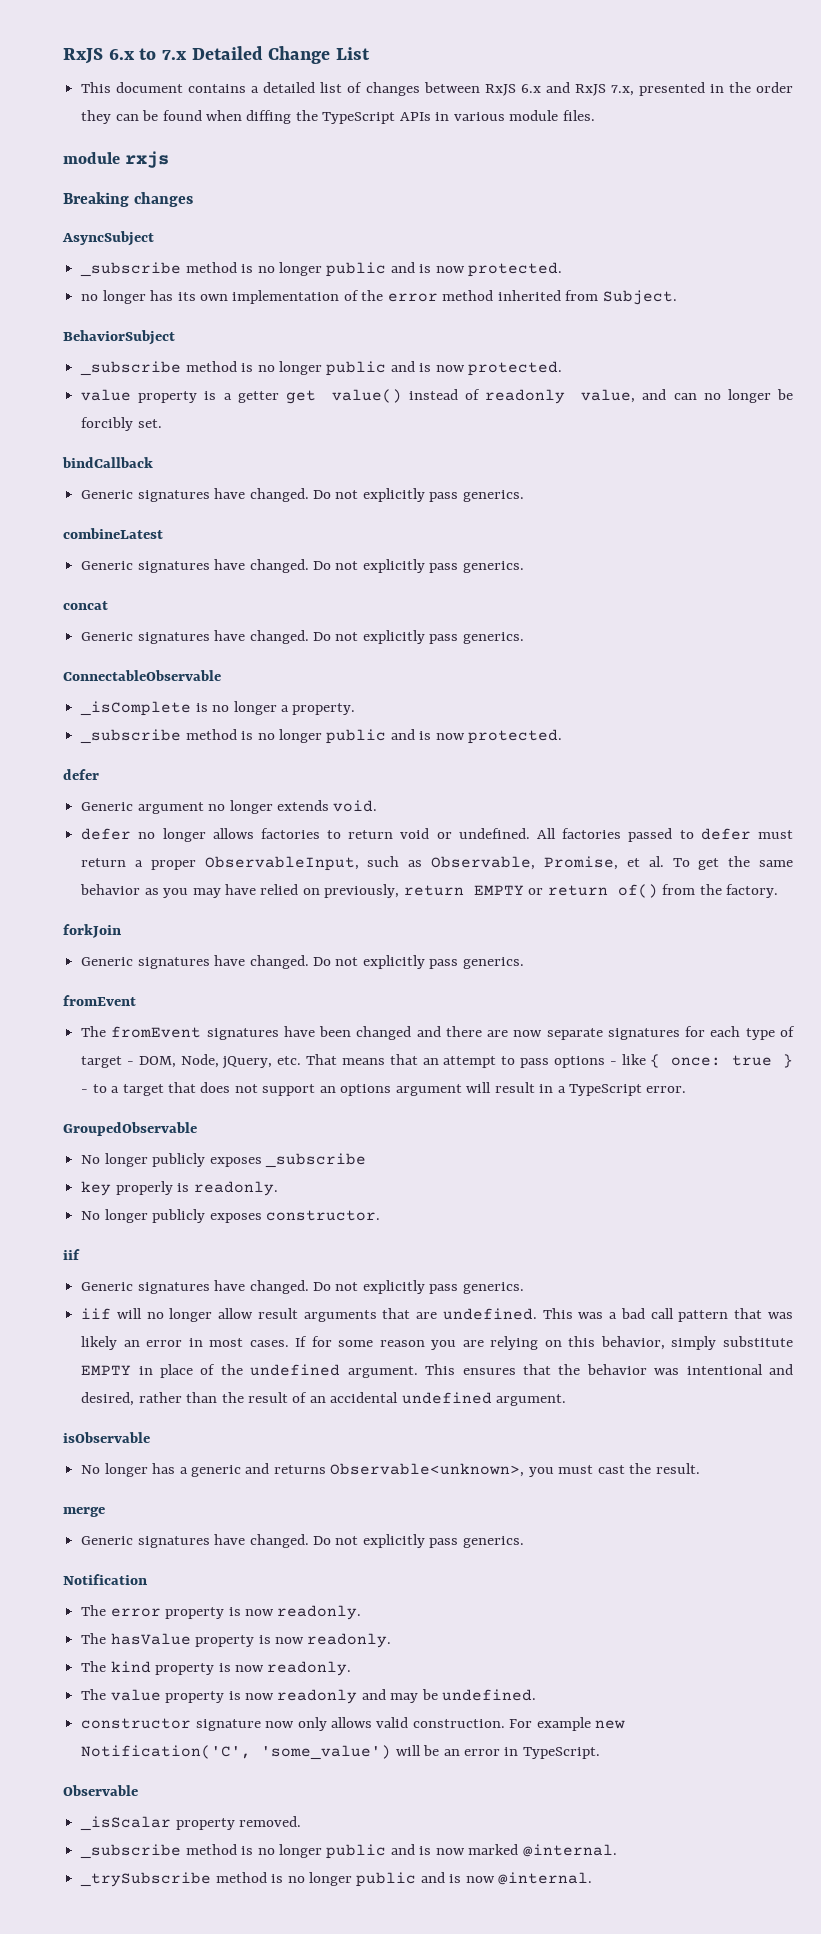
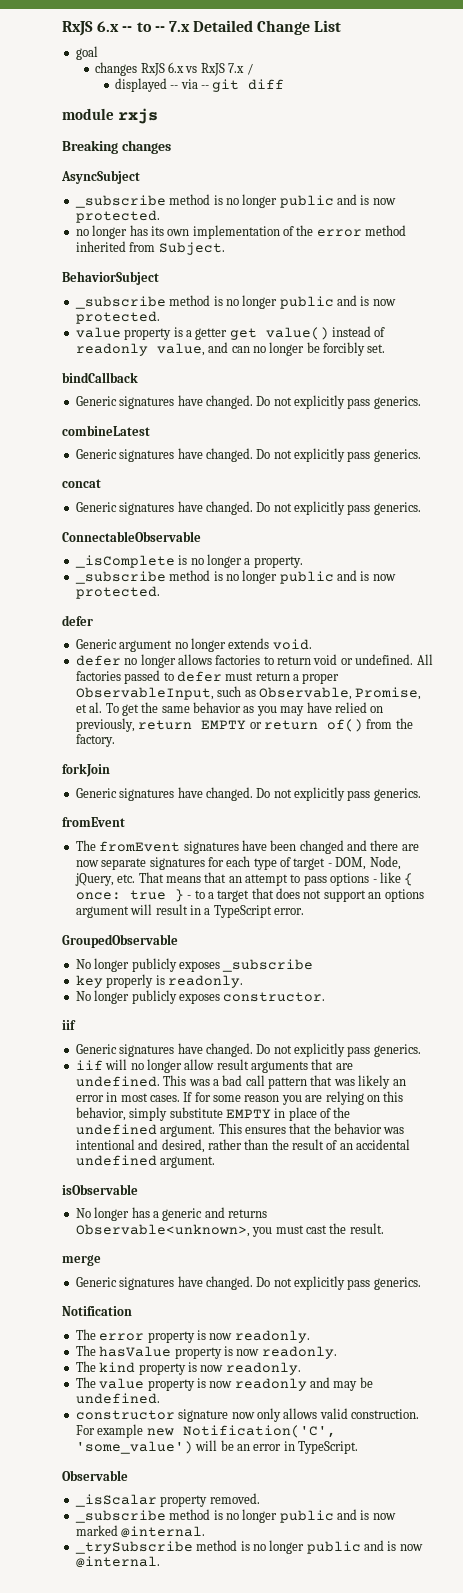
[63,48,157,64] RxJS 6.x to -> [62,21,165,36] RxJS 6.x -- to --
[81,82,793,96] [81,110,595,124] This document contains a detailed list of changes between RxJS 6.x and RxJS 7.x, presented in the order they can be found when diffing the TypeScript APIs in various module files. -> [75,46,98,60] [95,62,253,76] [114,78,285,92] goal // changes RxJS 6.x vs RxJS 7.x / // displayed -- via -- git diff

